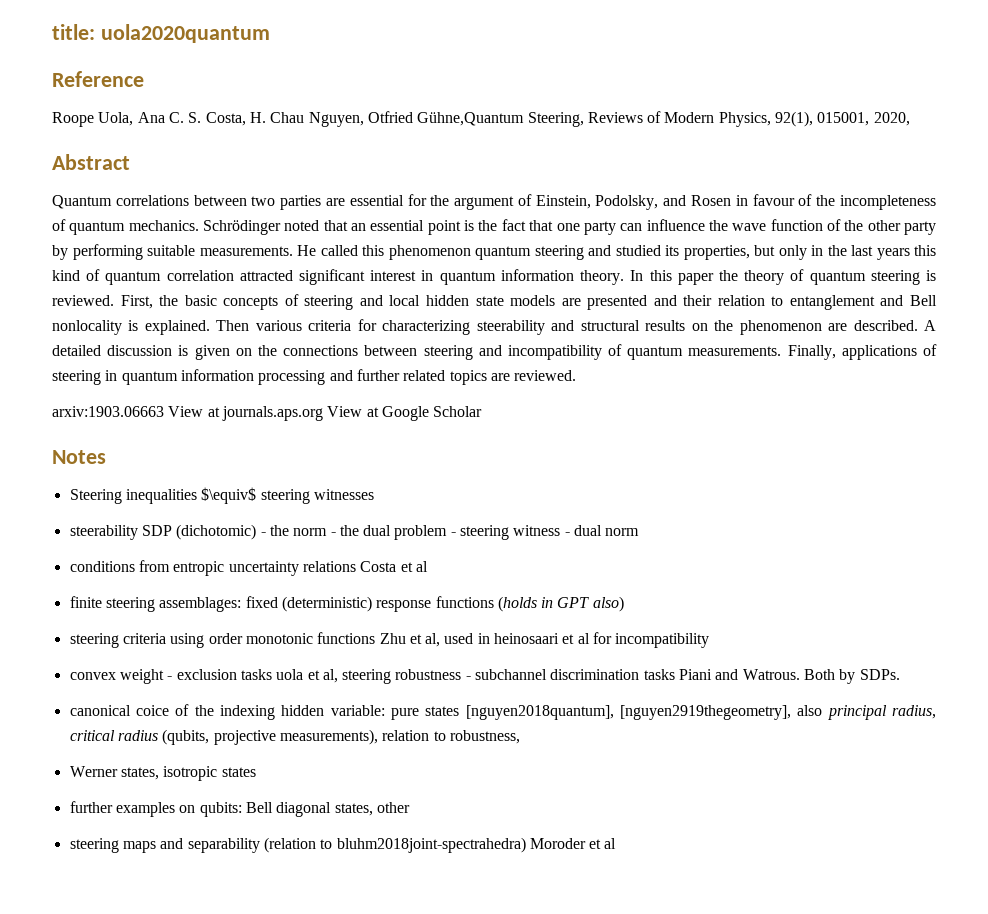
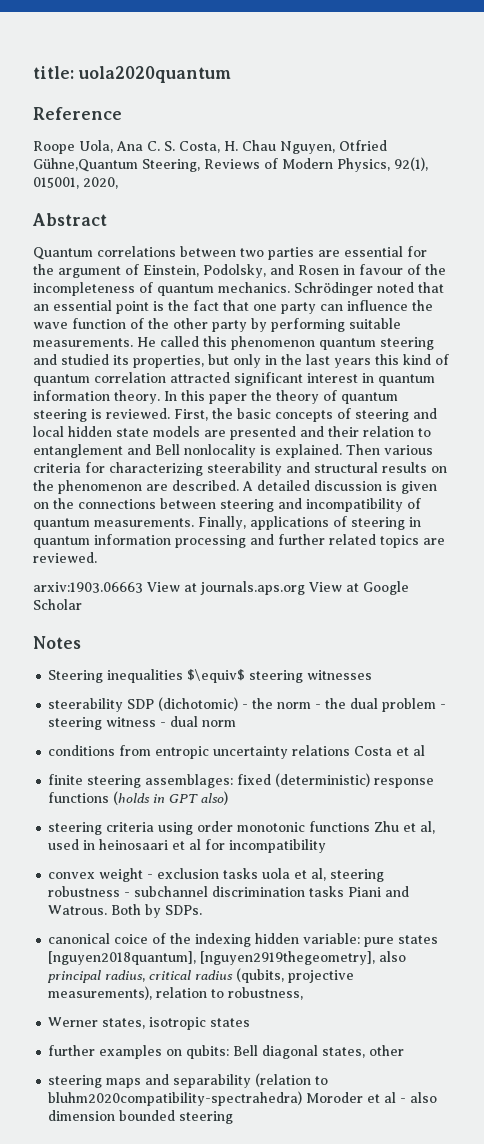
[336,837,526,853] bluhm2018joint-spectrahedra) -> [48,1091,303,1106] bluhm2020compatibility-spectrahedra)
(617, 843) none -> [400,1092,438,1103] [48,1110,234,1124] - also dimension bounded steering

